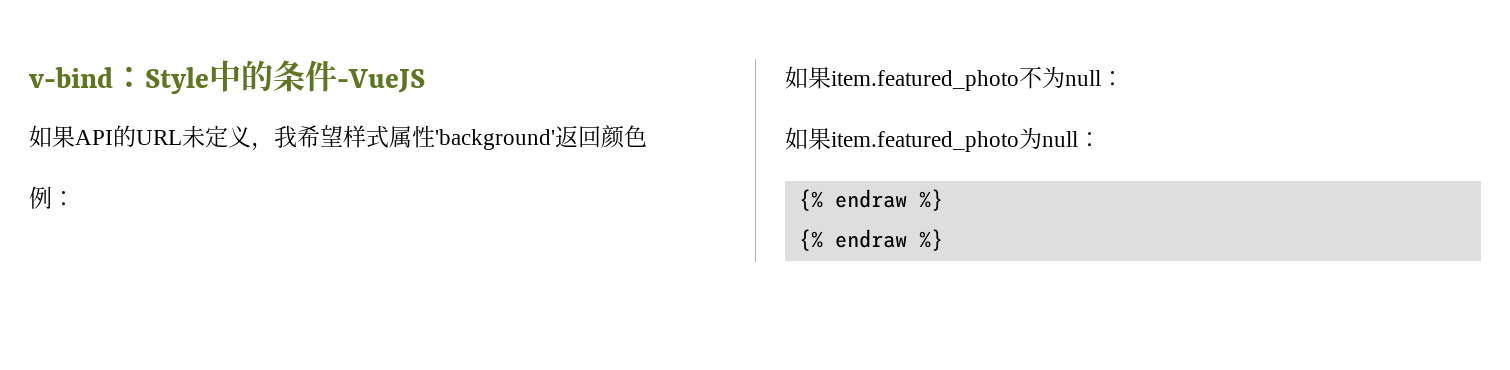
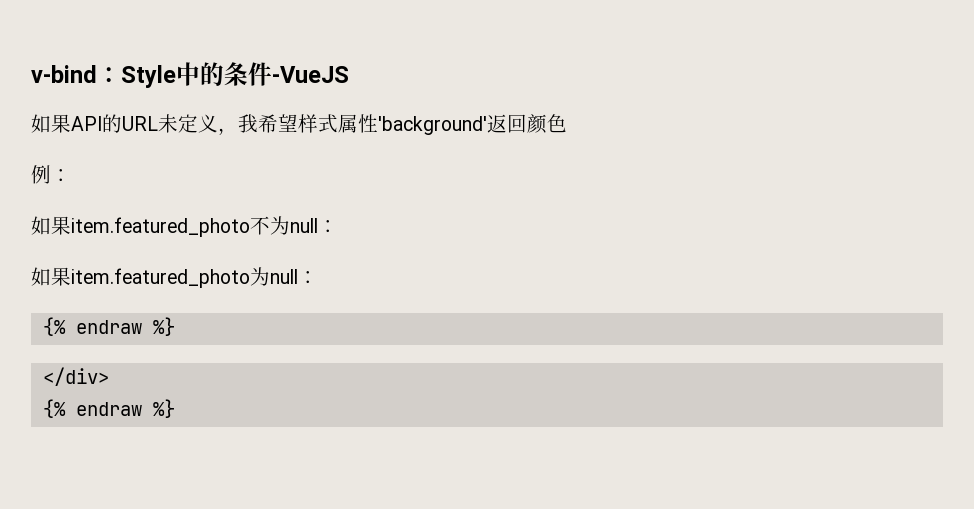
(943, 200) none -> [42,367,109,386] // </div>

